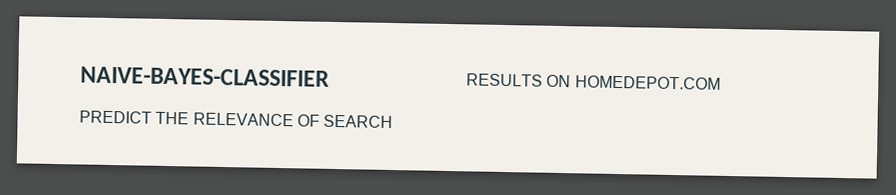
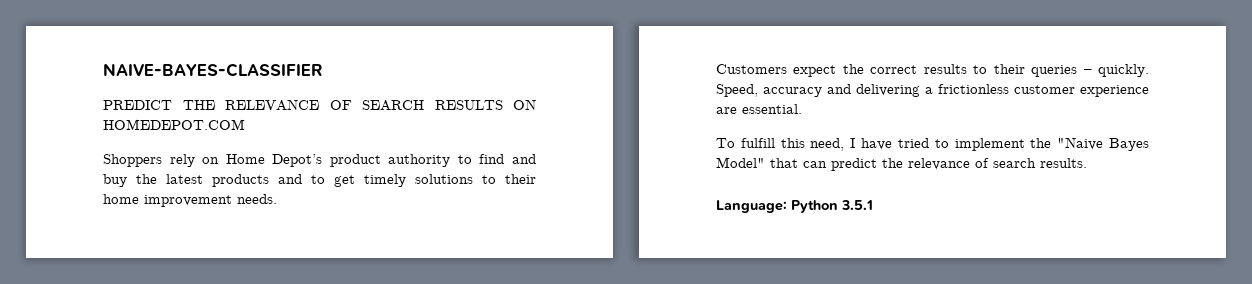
(721, 82) none -> [103,154,536,167] [103,174,536,187] [103,194,277,207] [716,64,1149,77] [716,84,1149,97] [716,104,802,114] [716,137,1149,151] [716,157,1087,171] [716,200,873,213] // Shoppers rely on Home Depot’s product authority to find and buy the latest products and to get timely solutions to their home improvement needs. // Customers expect the correct results to their queries – quickly. Speed, accuracy and delivering a frictionless customer experience are essential. // To fulfill this need, I have tried to implement the "Naive Bayes Model" that can predict the relevance of search results. // Language: Python 3.5.1

